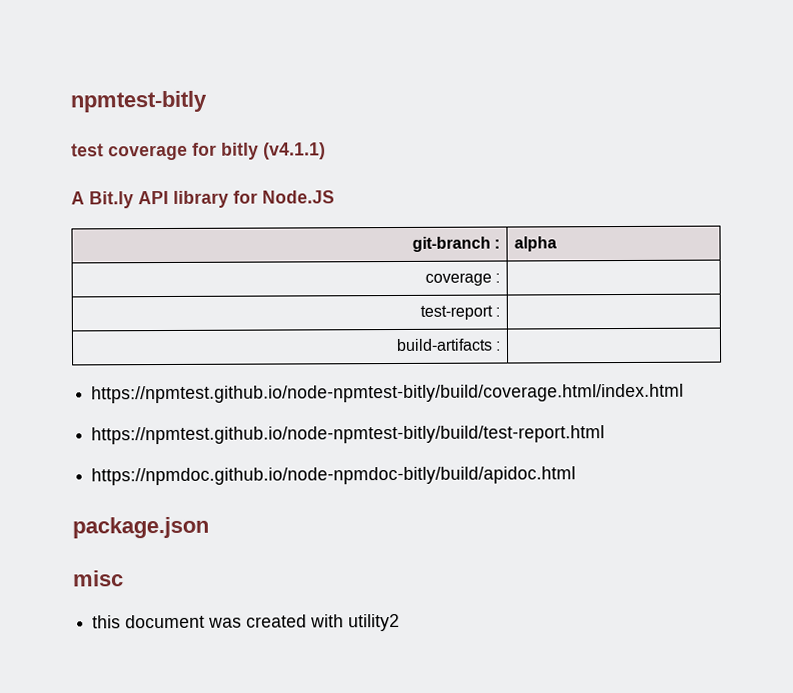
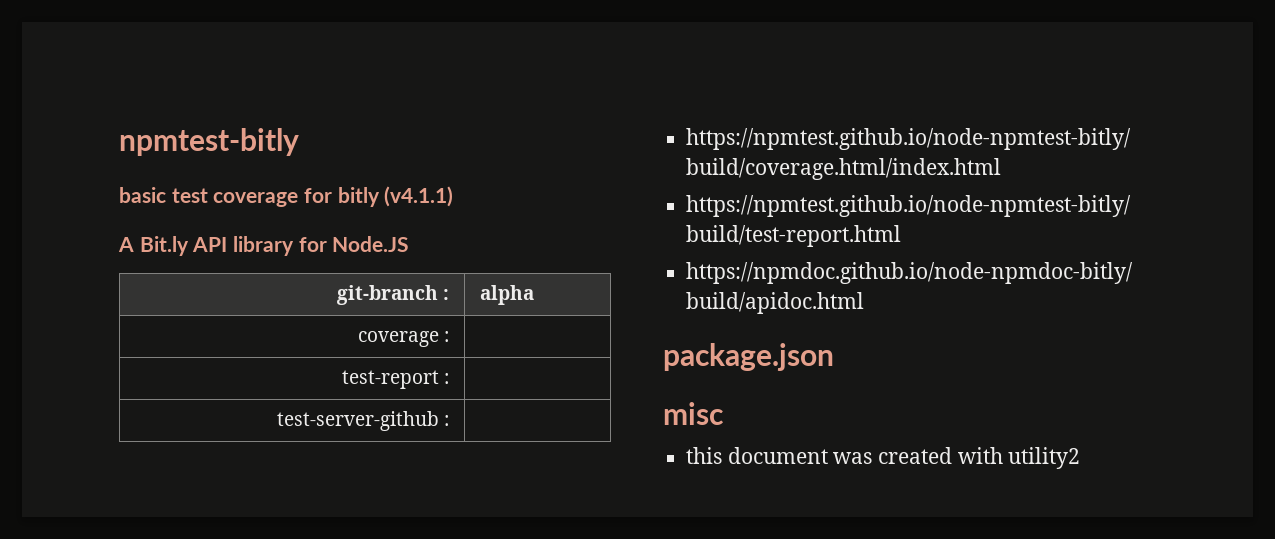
(207, 101) none -> [119,187,166,203] basic
[395,338,493,352] build-artifacts -> [276,411,439,431] test-server-github

